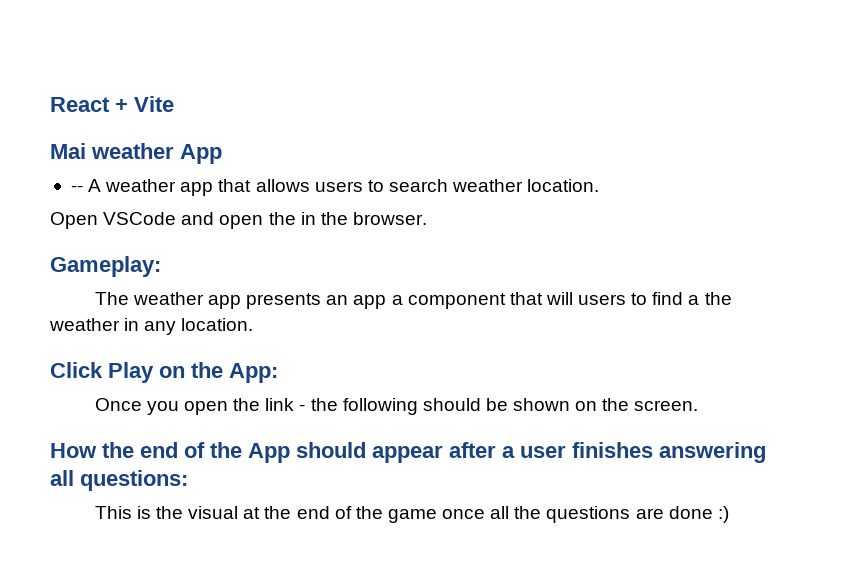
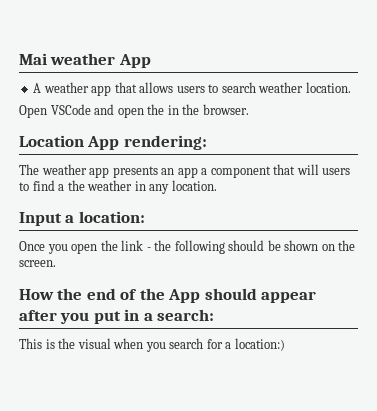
[50,96,174,112] React + Vite // -> (19, 59) none
[70,185,83,192] -- -> (151, 61) none
[50,256,161,277] Gameplay: -> [19,135,207,150] Location App rendering:
[50,362,278,383] Click Play on the App: -> [19,211,145,226] Input a location:
[502,442,766,463] [50,470,188,491] [94,506,729,523] a user finishes answering all questions: // This is the visual at the end of the game once all the questions are done :) -> [60,309,215,324] [19,338,285,352] you put in a search: // This is the visual when you search for a location:)

